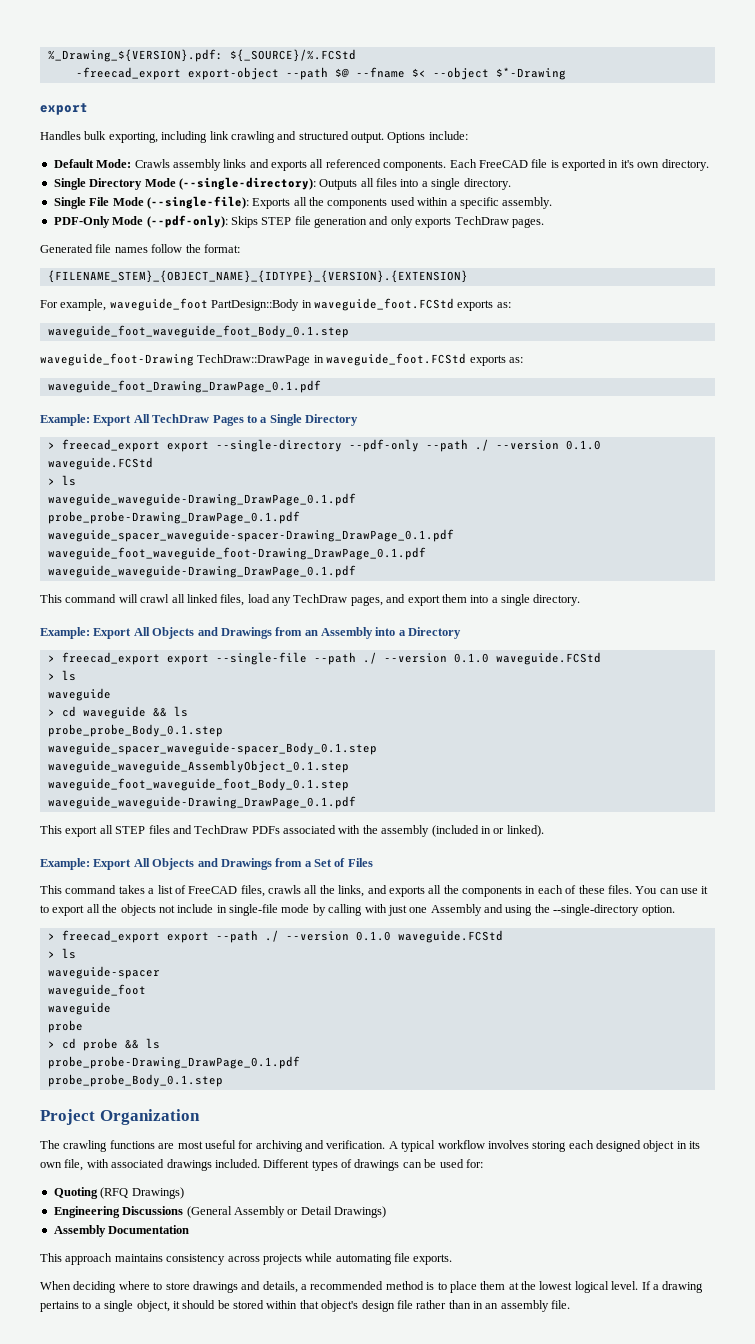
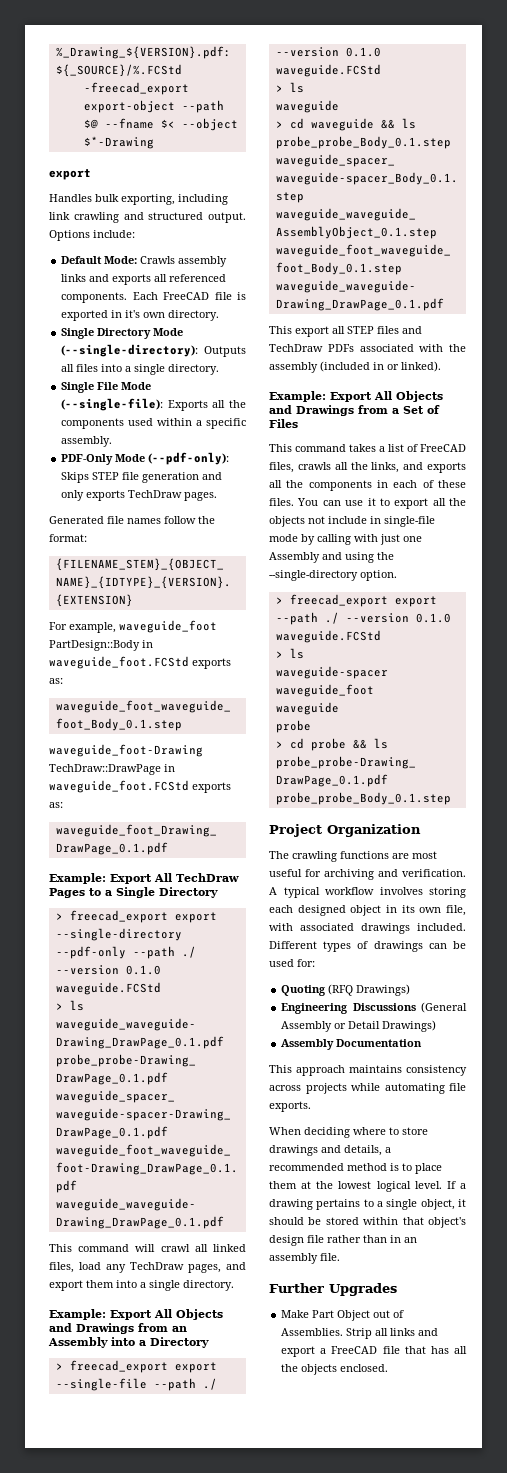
(571, 1304) none -> [269,1283,397,1296] [281,1310,405,1321] [281,1328,439,1339] [281,1346,467,1357] [281,1364,389,1375] // Further Upgrades // Make Part Object out of Assemblies. Strip all links and export a FreeCAD file that has all the objects enclosed.

